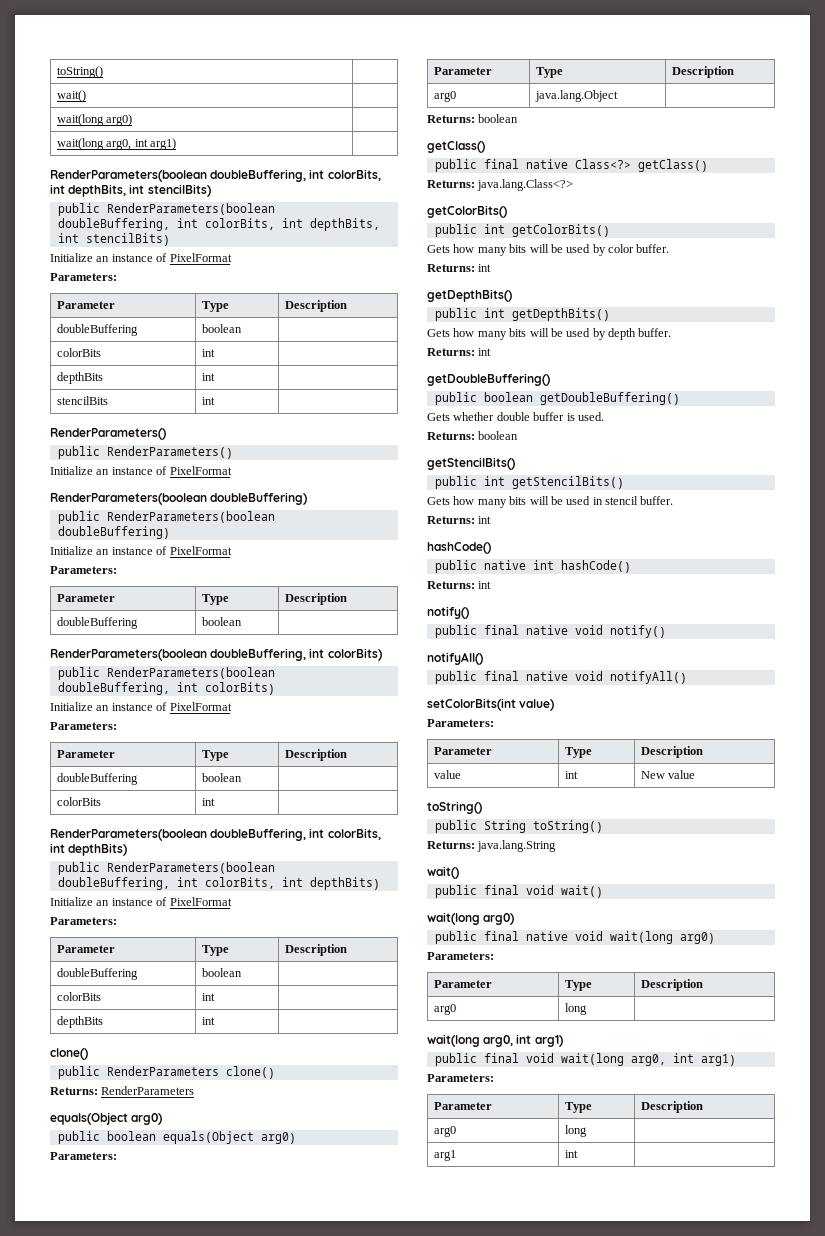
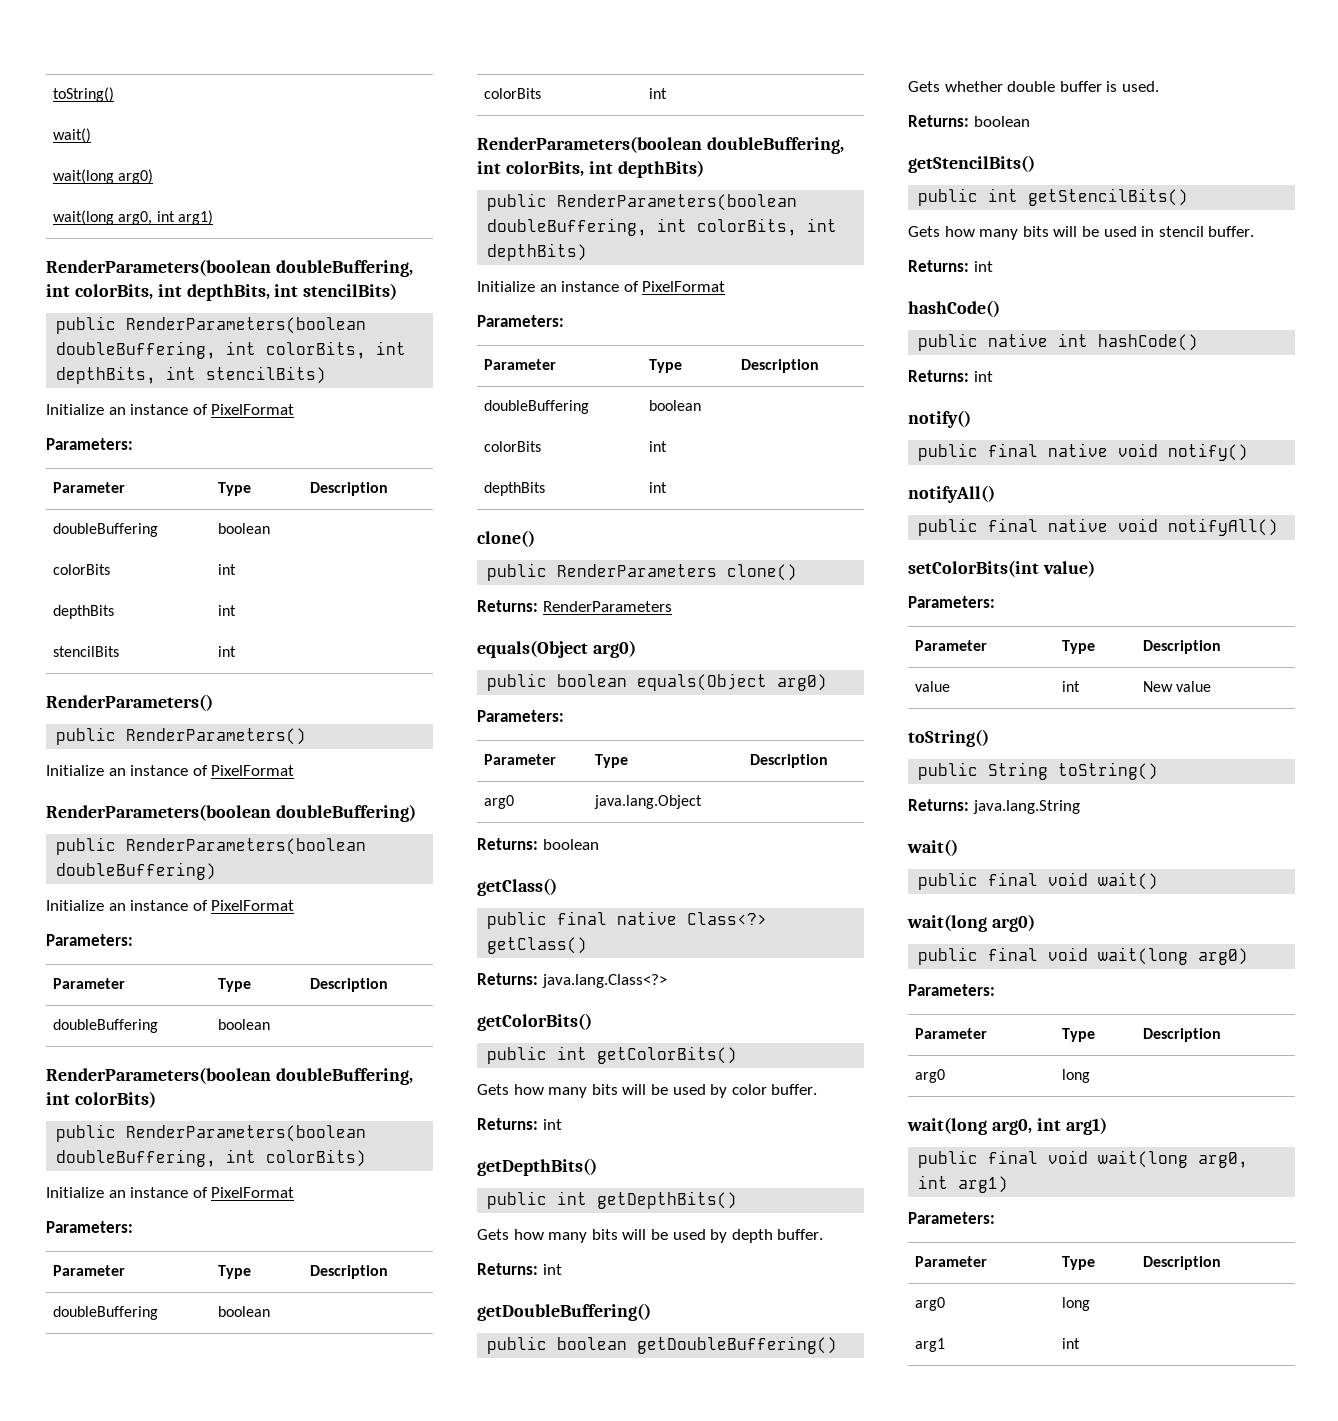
[525,931,568,941] native -> (1039, 954) none

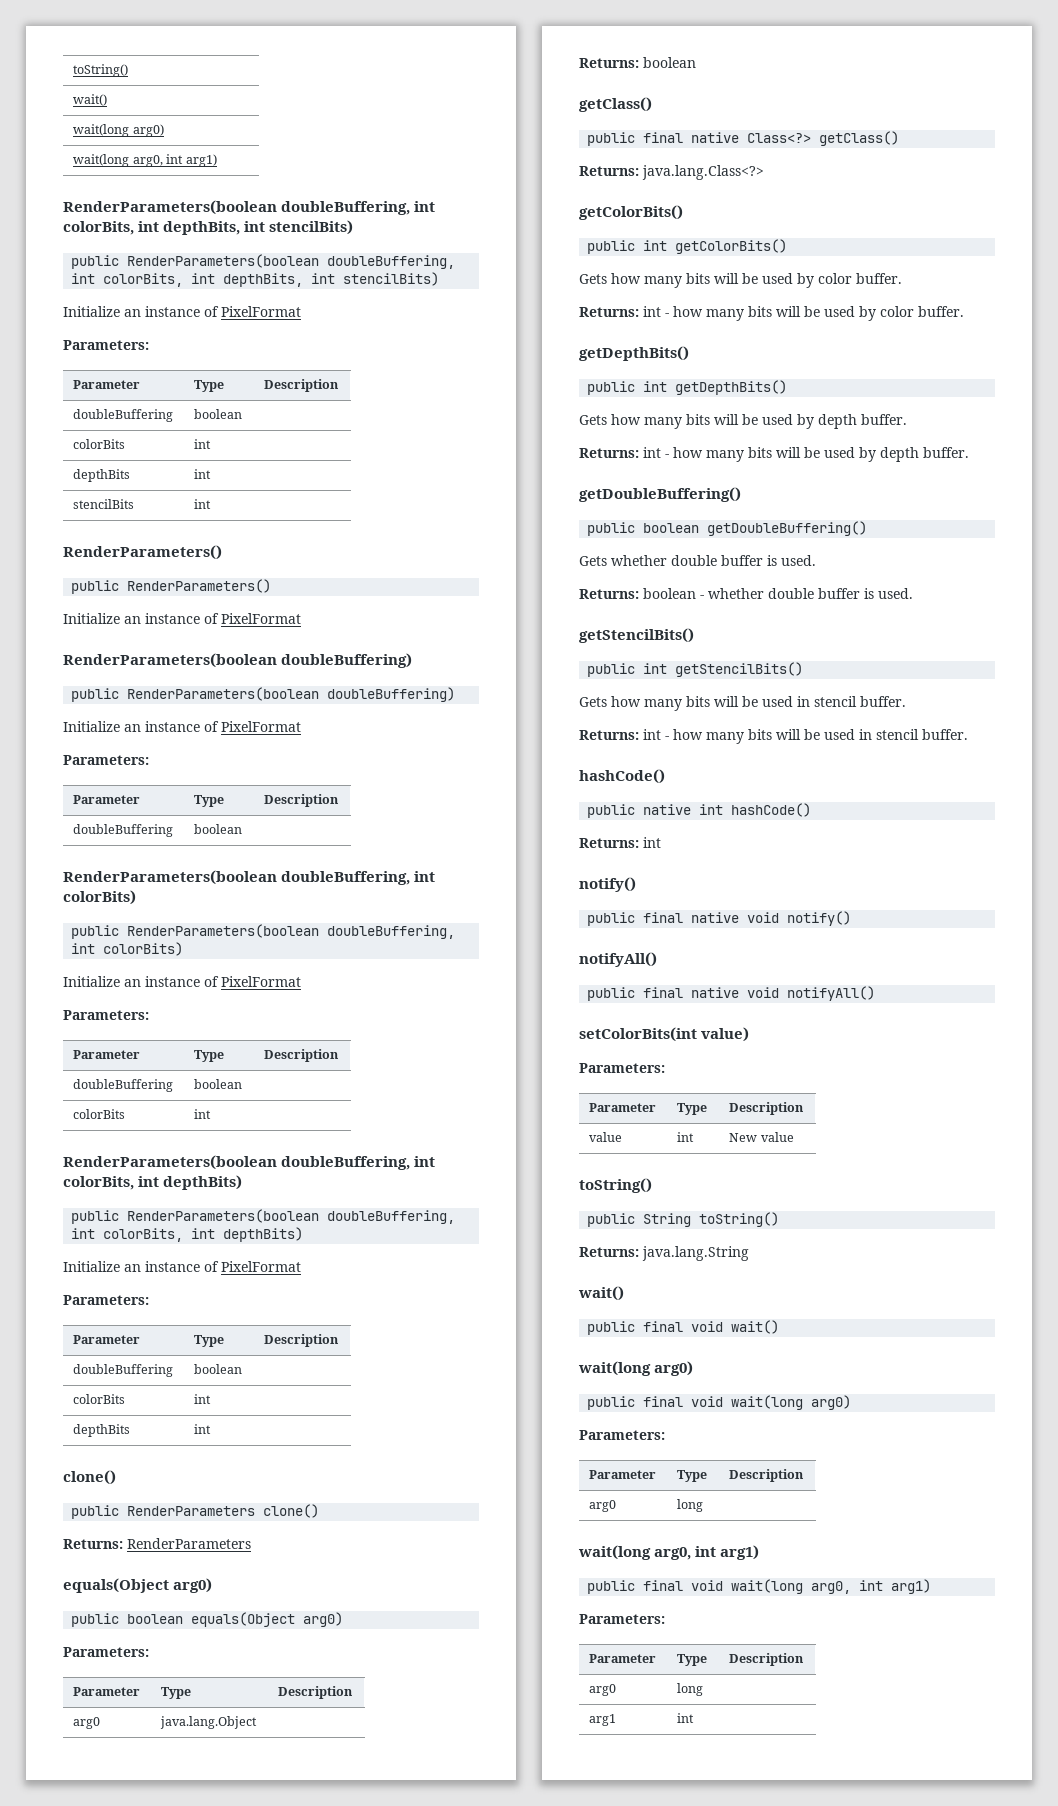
(562, 1124) none -> [665,306,964,321] - how many bits will be used by color buffer.
(562, 1269) none -> [665,447,969,462] - how many bits will be used by depth buffer.
(1030, 121) none -> [700,588,913,599] - whether double buffer is used.
(993, 266) none -> [665,729,968,744] - how many bits will be used in stencil buffer.

